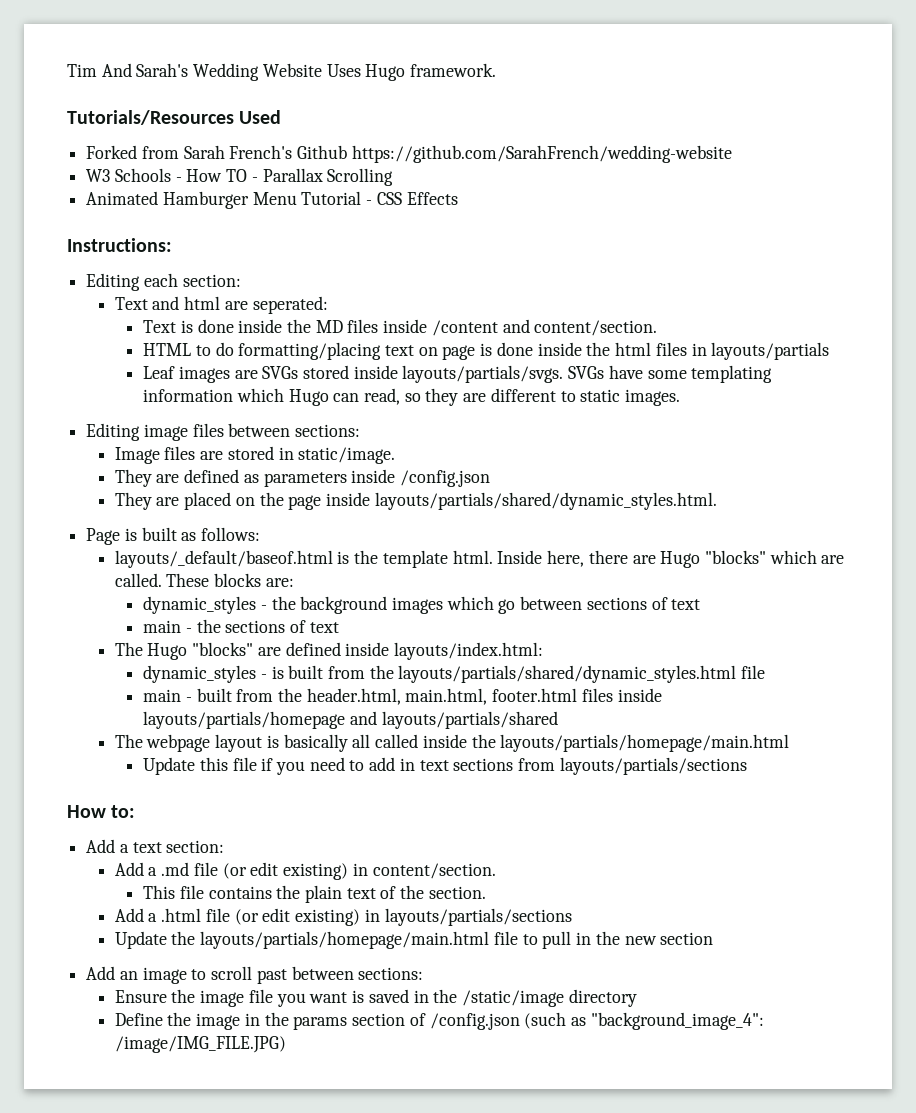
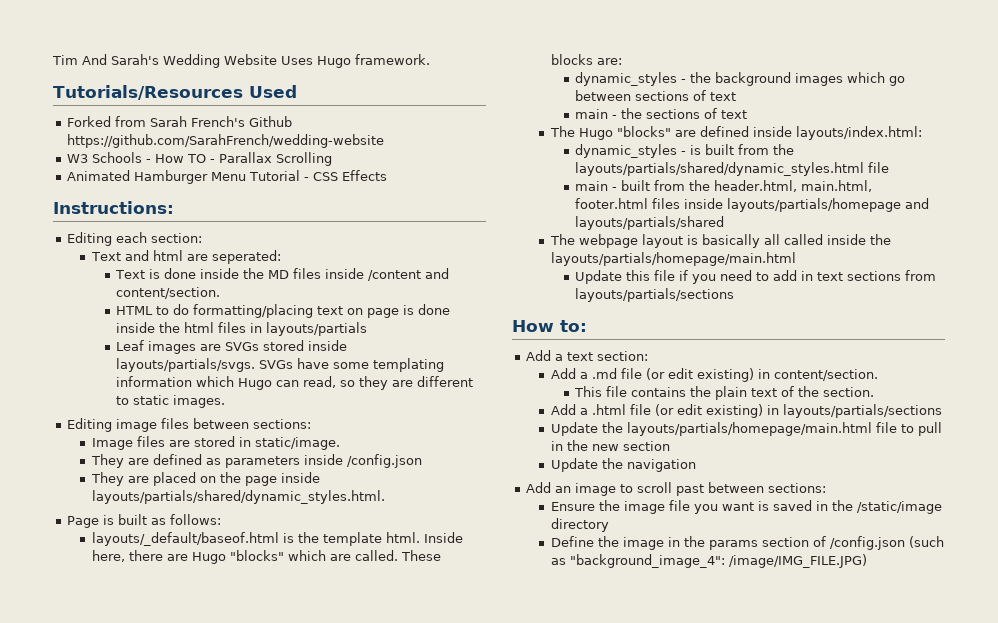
(714, 938) none -> [550,458,696,472] // Update the navigation

